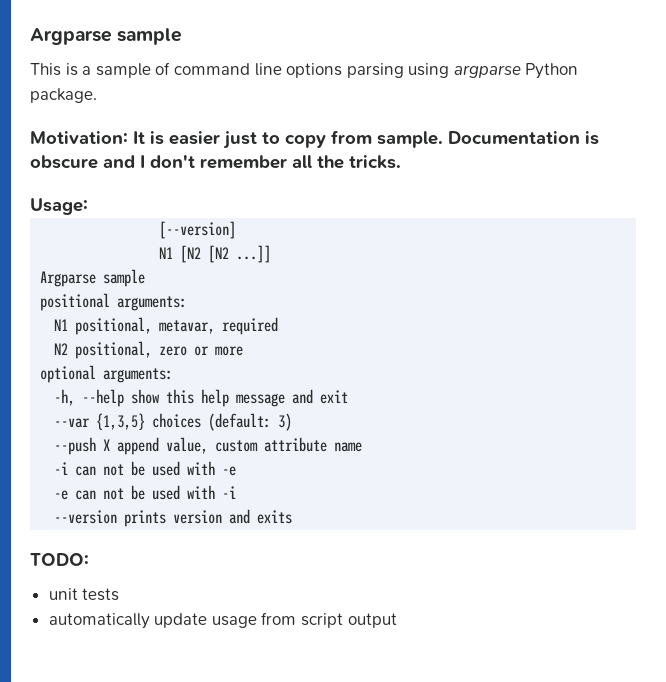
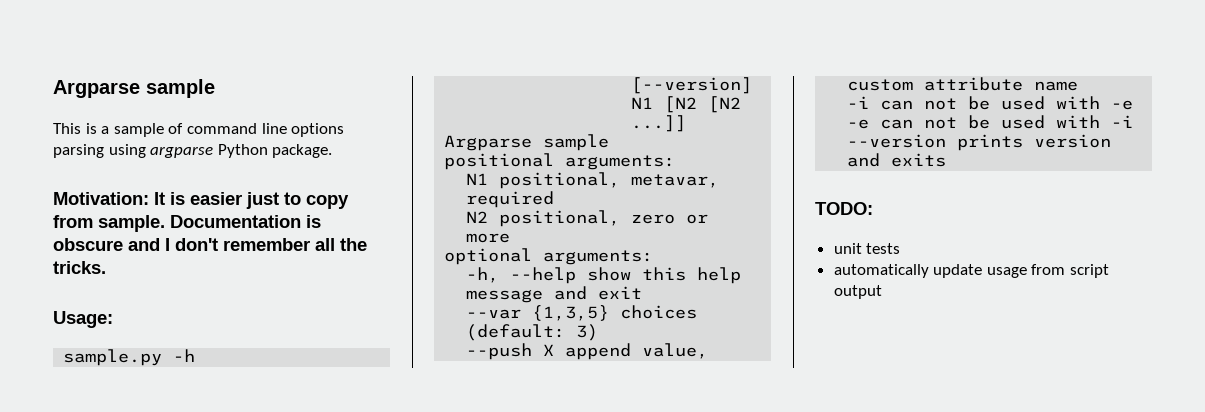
(88, 206) none -> [63,349,196,366] // sample.py -h

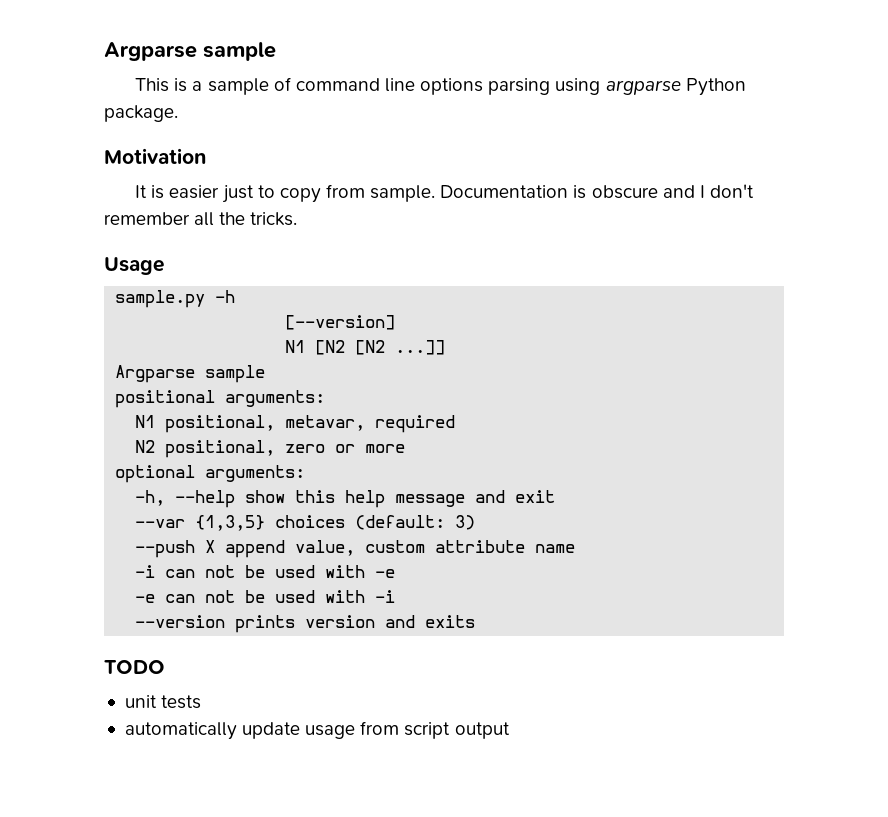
[53,192,149,205] Motivation: -> [104,148,206,164] Motivation //
[53,311,113,328] Usage: -> [104,257,164,275] Usage
[815,202,873,215] TODO: -> [104,660,165,674] TODO

